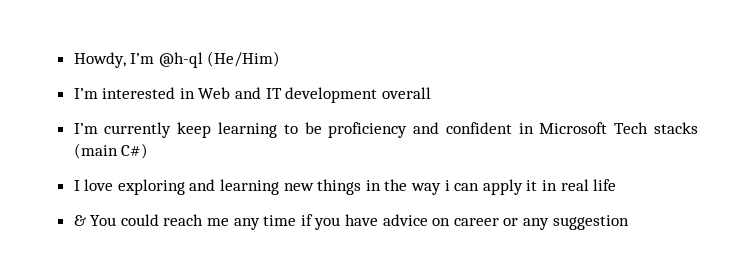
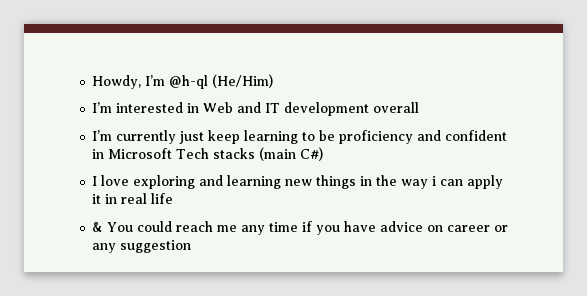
(172, 130) none -> [179,131,205,144] just

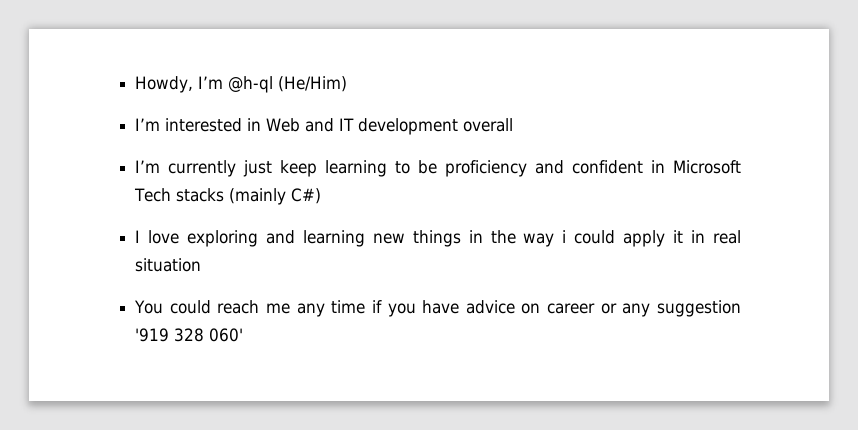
[259,147,297,161] (main -> [229,188,287,205] (mainly
[440,179,464,186] can -> [574,230,616,244] could
[151,193,174,204] [92,222,104,232] life // & -> [135,258,202,272] situation //
(192, 246) none -> [135,328,244,342] '919 328 060'

